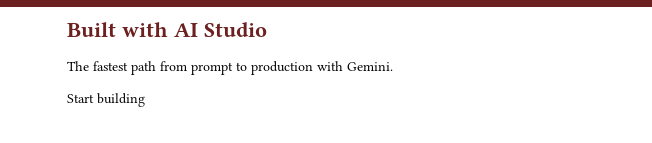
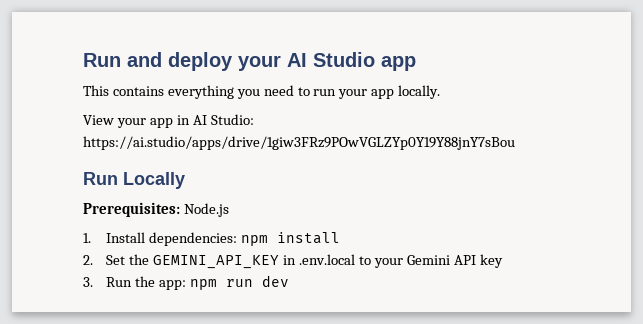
[67,22,267,37] [67,61,393,75] [67,93,145,107] Built with AI Studio // The fastest path from prompt to production with Gemini. // Start building -> [83,52,416,71] [83,85,441,99] [83,114,254,128] [83,136,515,150] [83,172,185,189] [83,202,229,217] [83,232,341,246] [83,254,503,269] [83,275,290,290] Run and deploy your AI Studio app // This contains everything you need to run your app locally. // View your app in AI Studio: https://ai.studio/apps/drive/1giw3FRz9POwVGLZYp0Y19Y88jnY7sBou // Run Locally // Prerequisites: Node.js // 1. Install dependencies: npm install // 2. Set the GEMINI_API_KEY in .env.local to your Gemini API key // 3. Run the app: npm run dev

